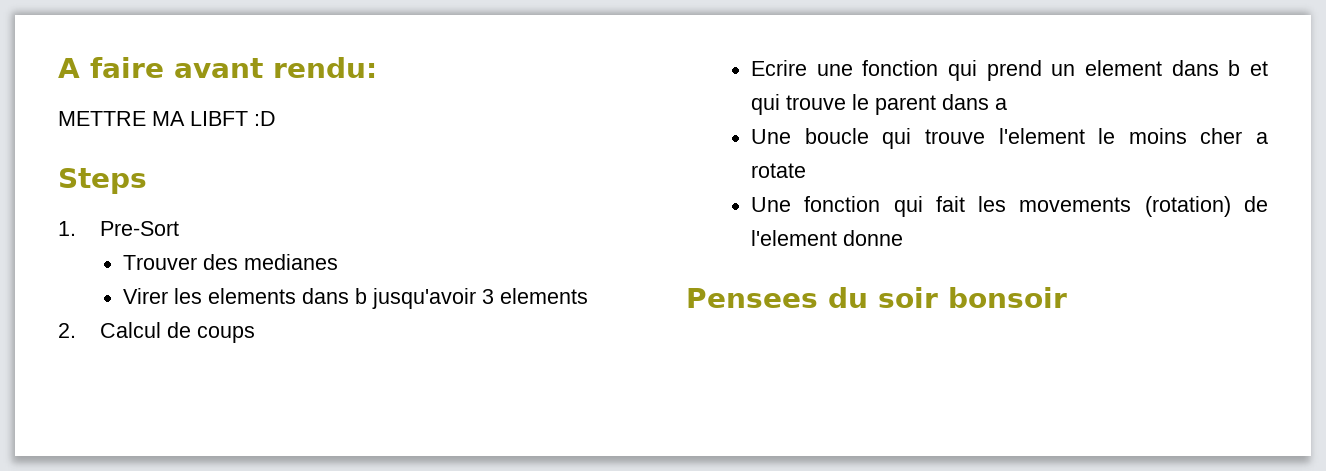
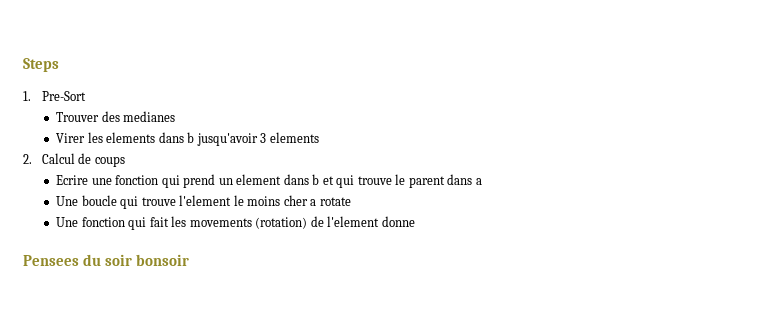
[58,57,377,78] [58,111,276,126] A faire avant rendu: // METTRE MA LIBFT :D // -> (23, 65) none

